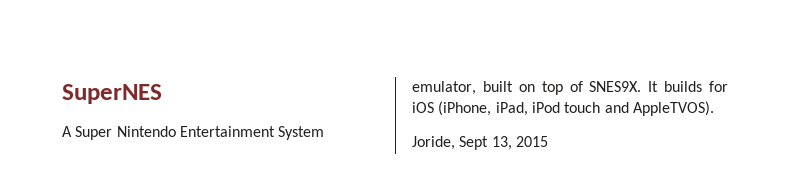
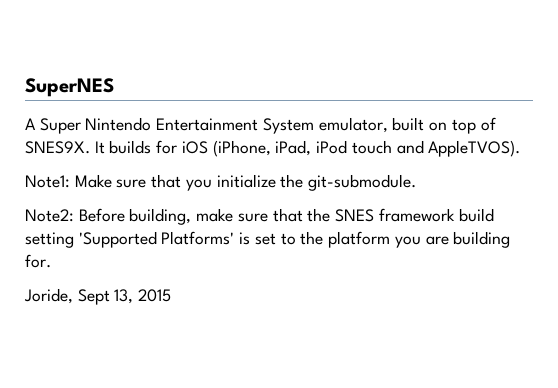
(714, 108) none -> [25,174,417,191] [25,208,494,225] [25,231,511,248] [25,254,51,268] // Note1: Make sure that you initialize the git-submodule. // Note2: Before building, make sure that the SNES framework build setting 'Supported Platforms' is set to the platform you are building for.

